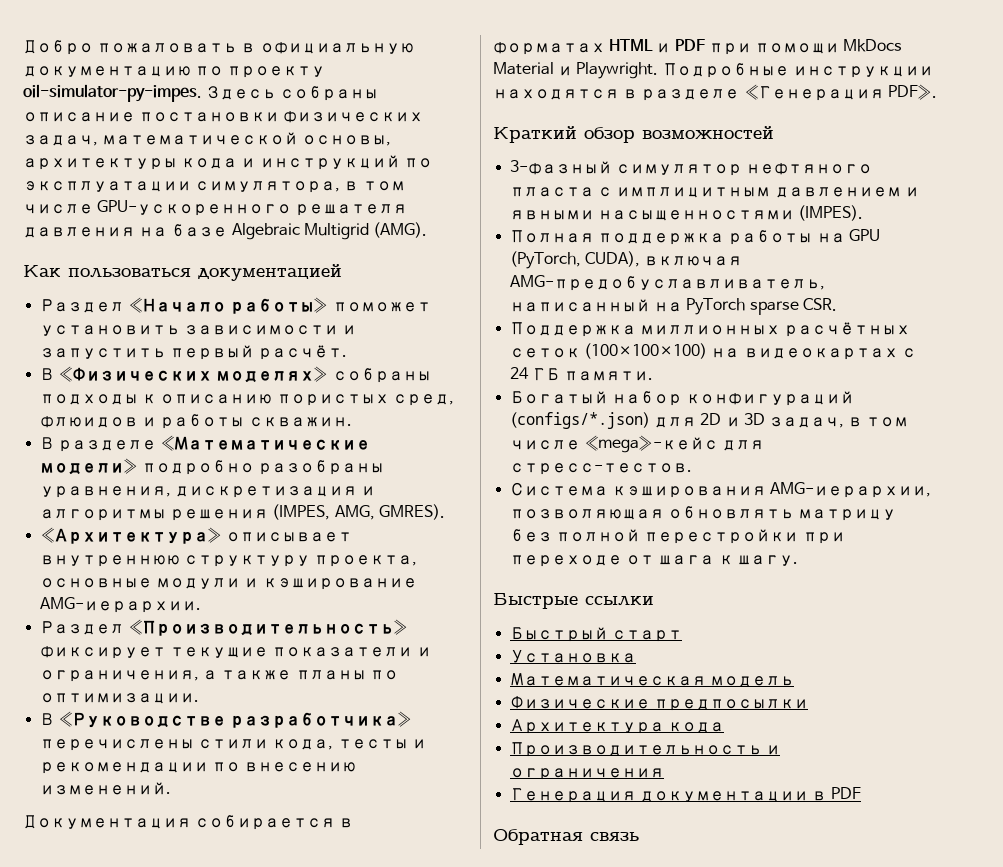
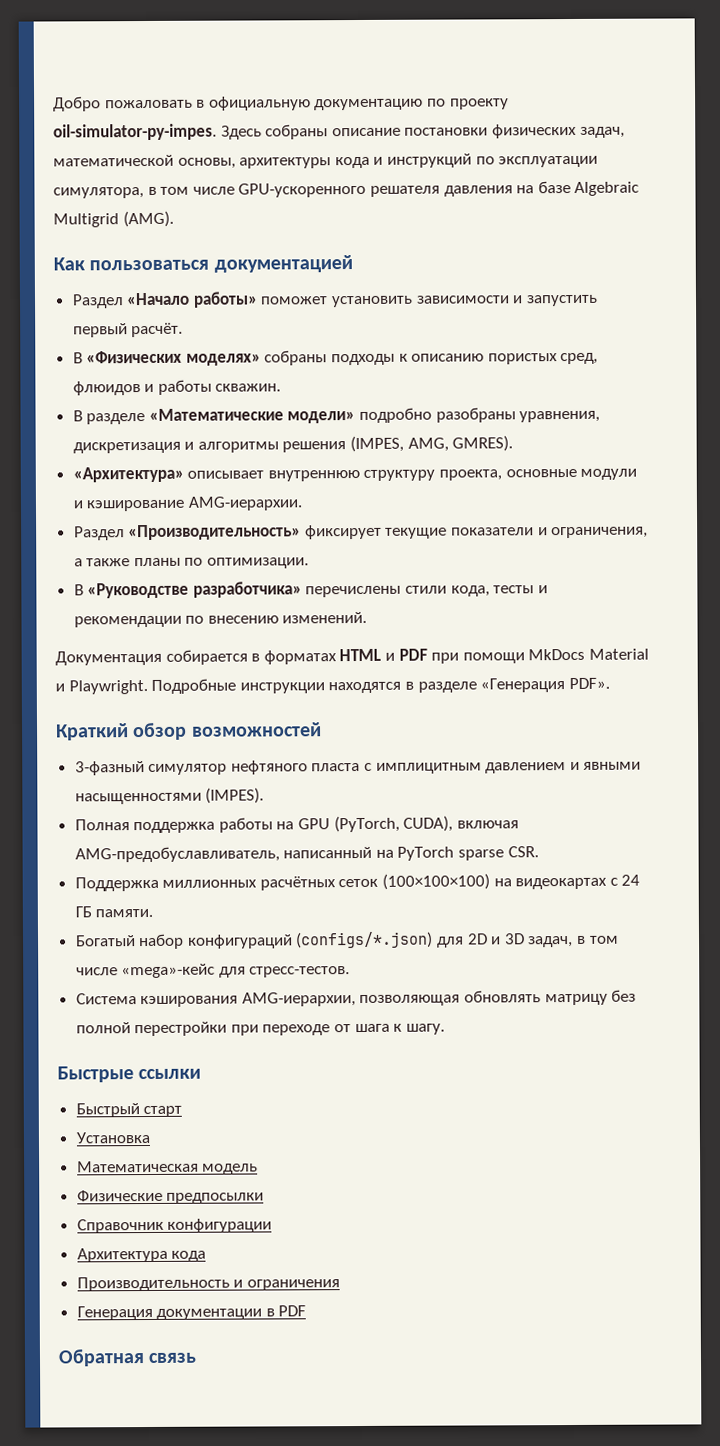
(809, 705) none -> [76,1218,273,1234] // Справочник конфигурации

